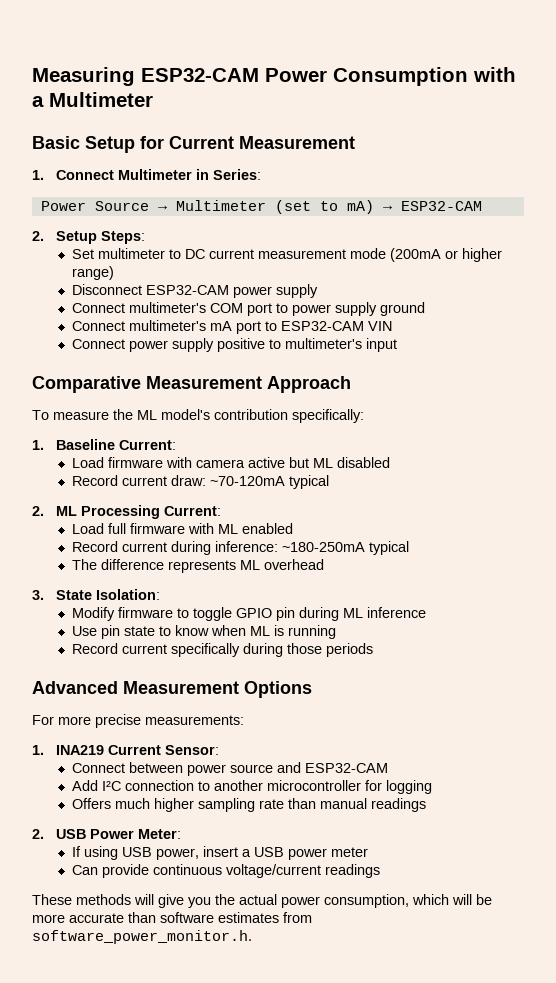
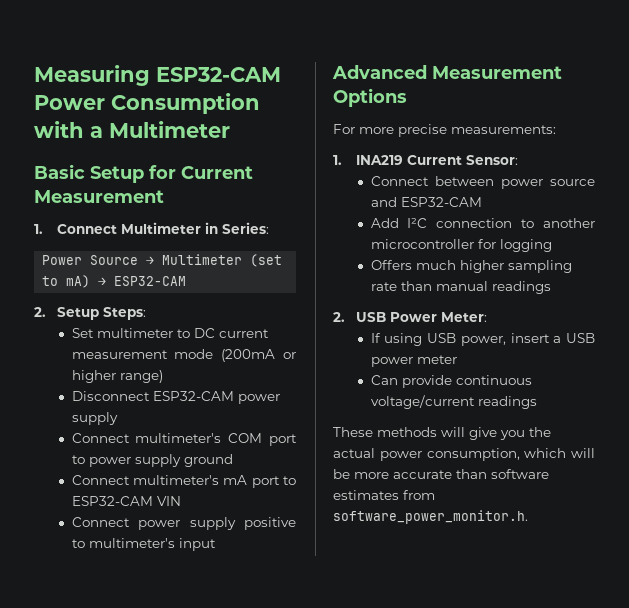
[32,376,351,393] [32,409,364,423] [32,439,176,450] [71,457,390,468] [71,475,329,489] [32,505,221,519] [71,523,293,534] [71,541,409,555] [71,559,324,573] [32,589,160,600] [71,607,426,621] [71,625,336,639] [71,643,373,657] // Comparative Measurement Approach // To measure the ML model's contribution specifically: // 1. Baseline Current: // Load firmware with camera active but ML disabled // Record current draw: ~70-120mA typical // 2. ML Processing Current: // Load full firmware with ML enabled // Record current during inference: ~180-250mA typical // The difference represents ML overhead // 3. State Isolation: // Modify firmware to toggle GPIO pin during ML inference // Use pin state to know when ML is running // Record current specifically during those periods -> (216, 544) none

